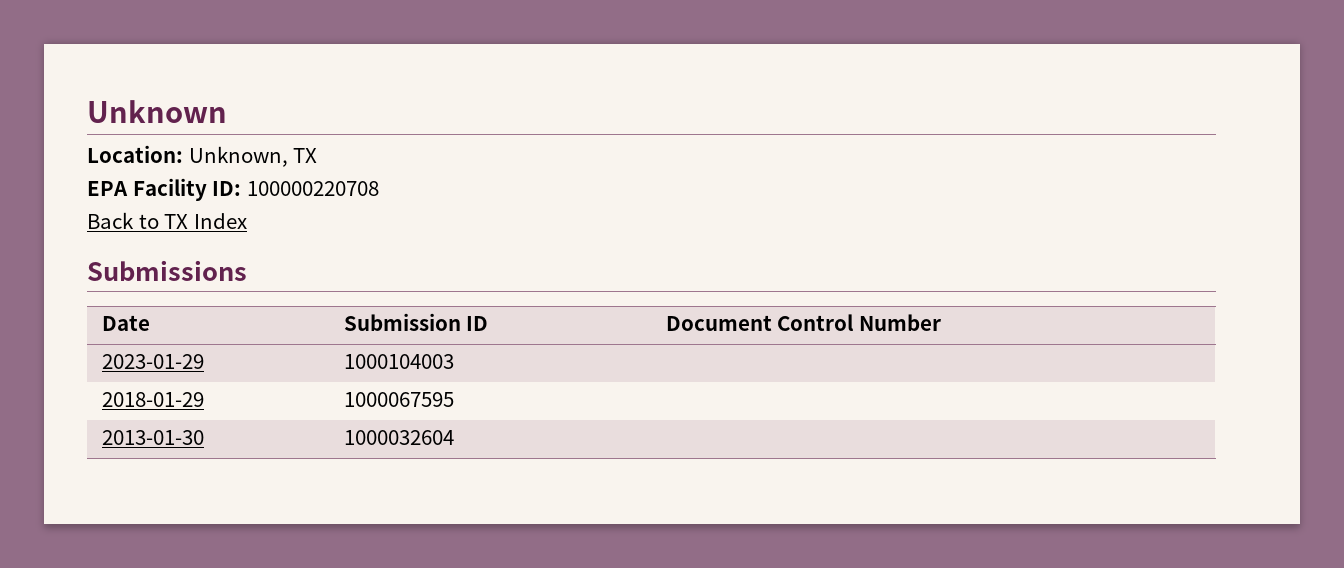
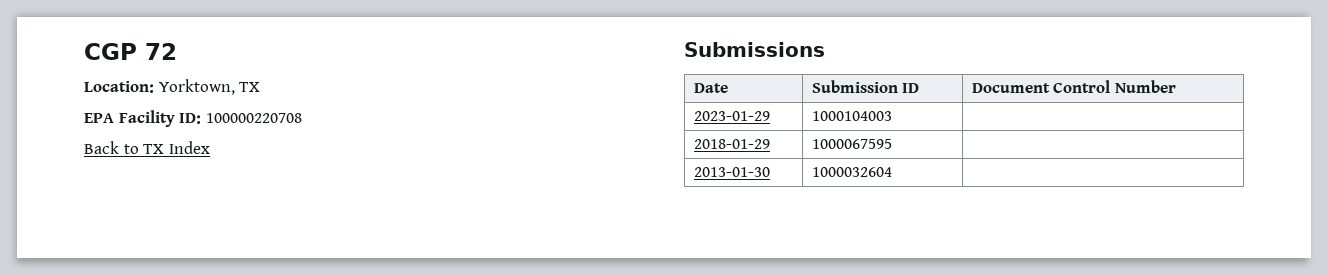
[87,100,227,123] Unknown -> [84,43,177,60] CGP 72
[188,146,288,167] Unknown, -> [158,79,235,95] Yorktown,

